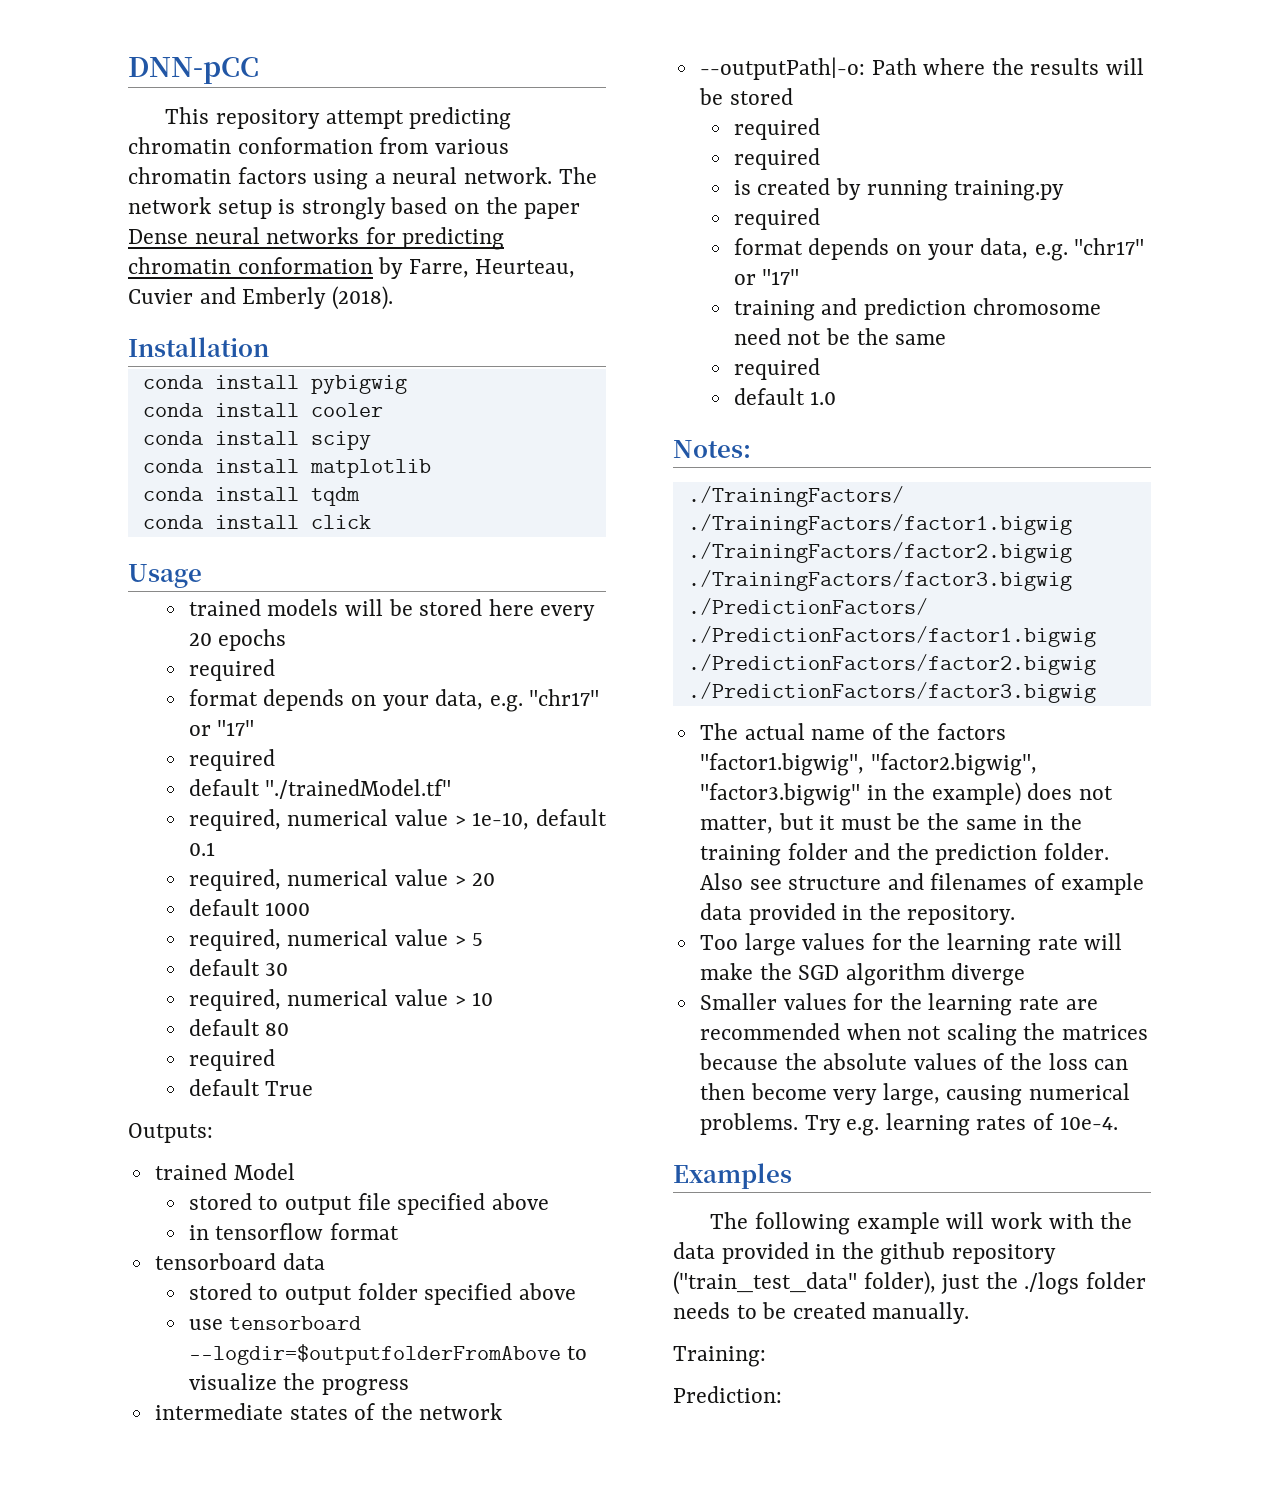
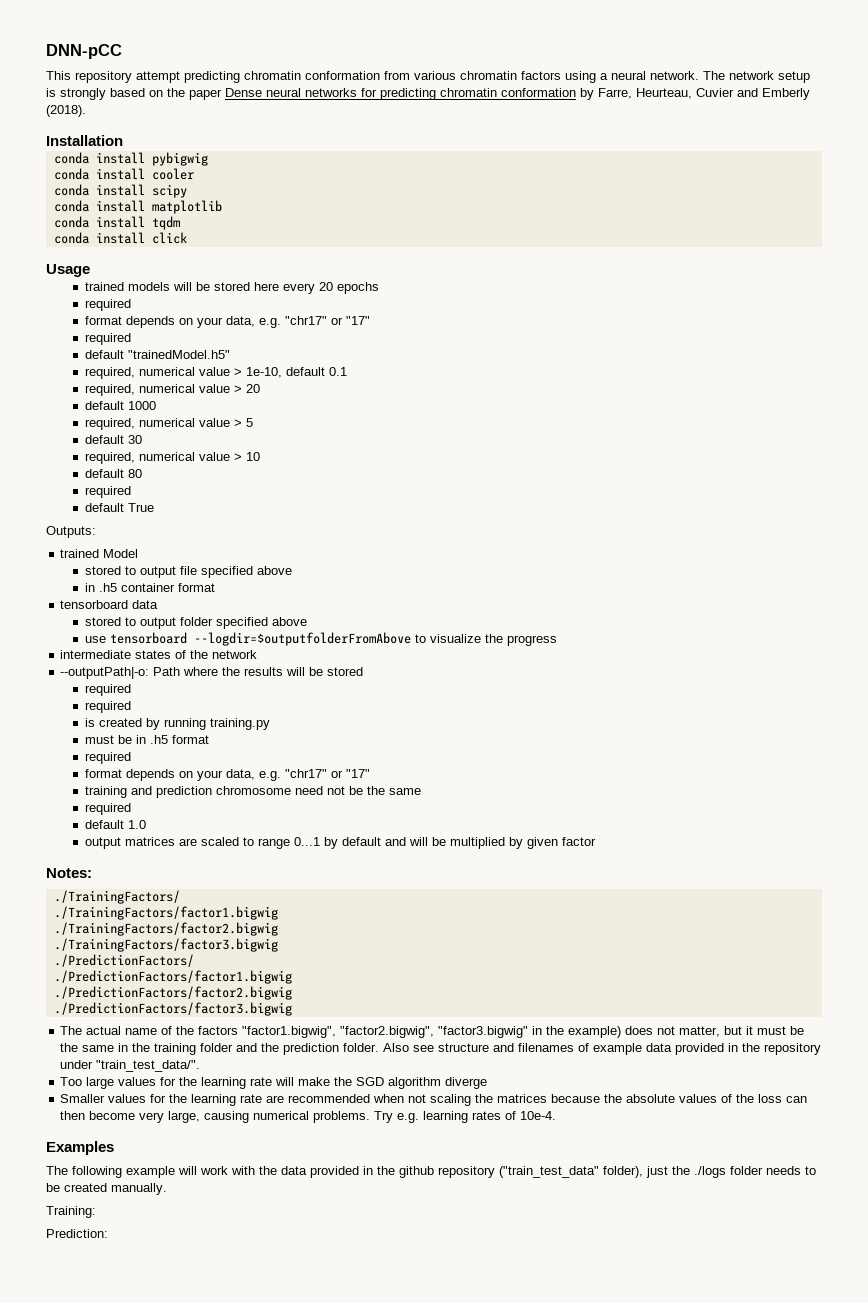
[265,779,452,799] "./trainedModel.tf" -> [127,350,230,359] "trainedModel.h5"
[215,1223,324,1240] tensorflow -> [98,583,175,592] .h5 container
(1065, 190) none -> [84,735,209,744] // must be in .h5 format
(837, 398) none -> [84,837,596,849] // output matrices are scaled to range 0...1 by default and will be multiplied by given factor
[907,905,1016,925] repository. -> [764,1043,822,1055] [60,1060,201,1072] repository under "train_test_data/".

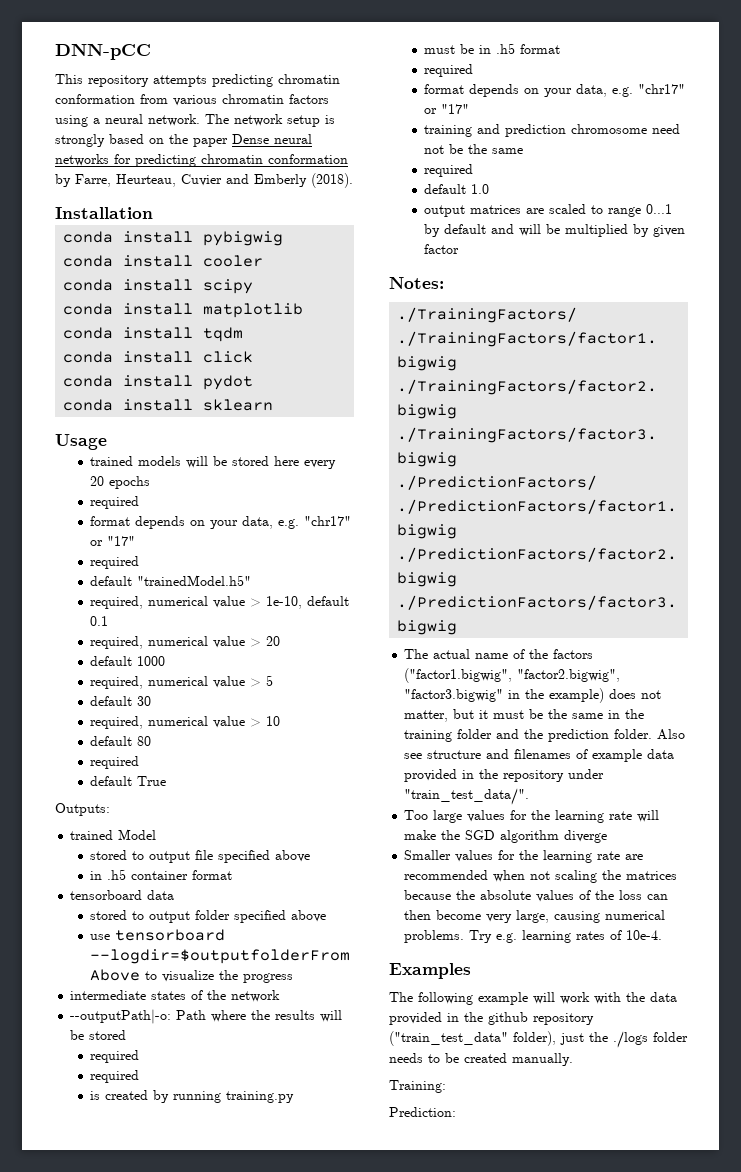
[136,71,180,83] attempt -> [153,75,207,87] attempts
(187, 238) none -> [63,375,254,390] [63,399,274,411] // conda install pydot // conda install sklearn
[242,1026,337,1038] "factor1.bigwig", -> [404,668,513,683] ("factor1.bigwig",

